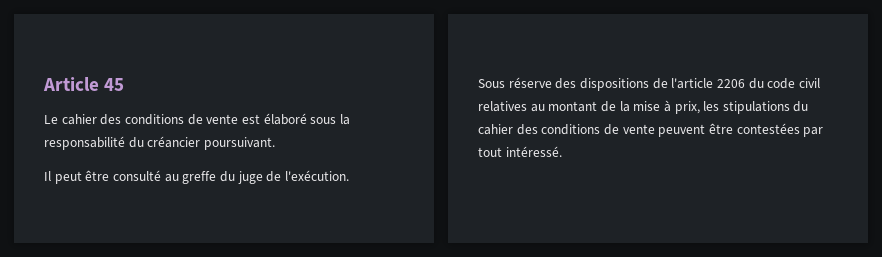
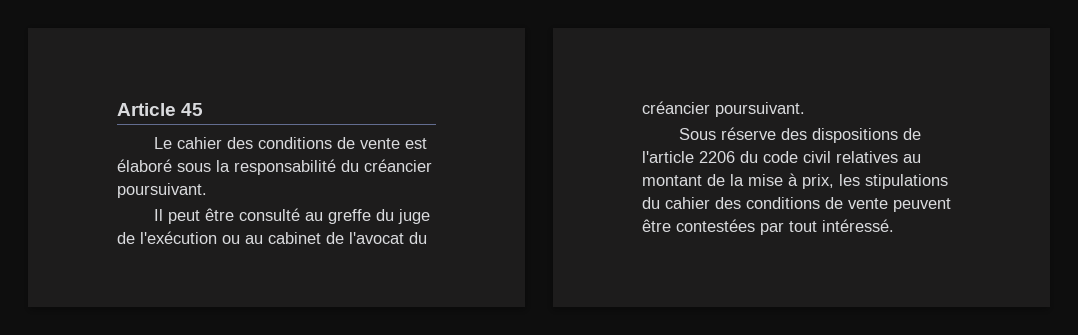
[284,170,349,181] l'exécution. -> [140,231,427,244] [642,101,805,117] l'exécution ou au cabinet de l'avocat du créancier poursuivant.

